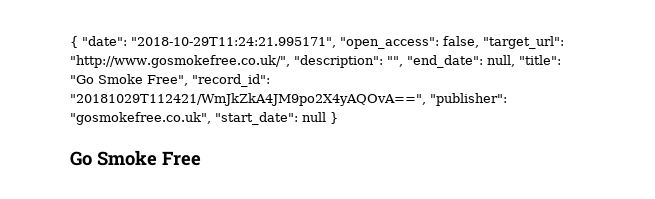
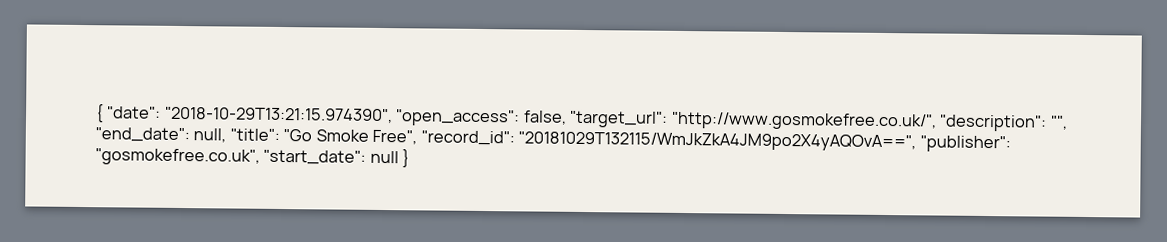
[131,37,336,48] "2018-10-29T11:24:21.995171", -> [163,106,393,124] "2018-10-29T13:21:15.974390",
[70,93,426,106] "20181029T112421/WmJkZkA4JM9po2X4yAQOvA==", -> [518,131,917,152] "20181029T132115/WmJkZkA4JM9po2X4yAQOvA==",
[70,150,201,166] // Go Smoke Free -> (411, 158) none

